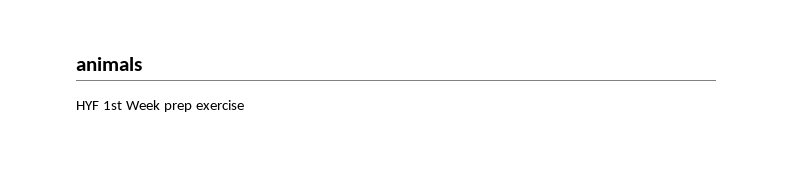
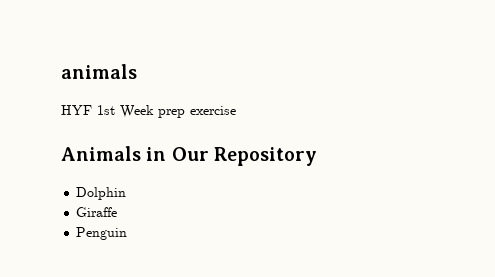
(244, 105) none -> [61,146,317,166] [76,187,127,200] [76,207,118,217] [76,227,128,240] // Animals in Our Repository // Dolphin // Giraffe // Penguin

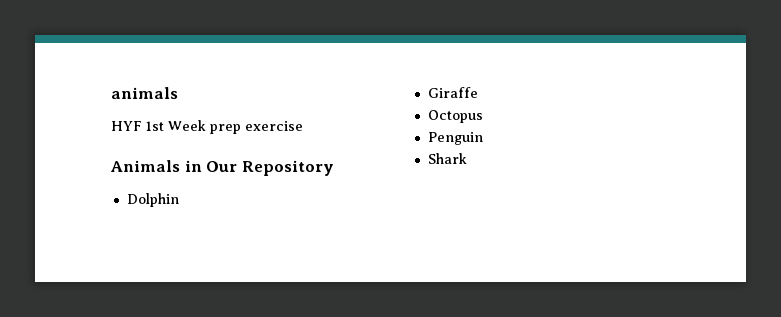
(118, 212) none -> [427,110,483,123] // Octopus
(128, 233) none -> [427,153,467,164] // Shark

